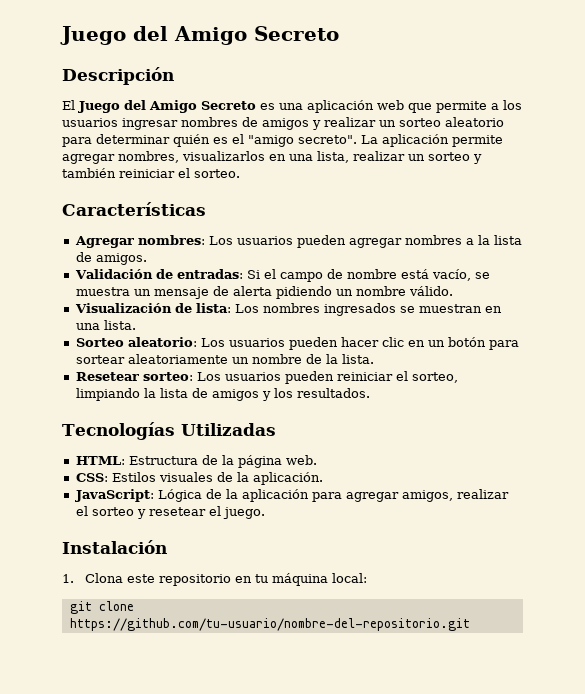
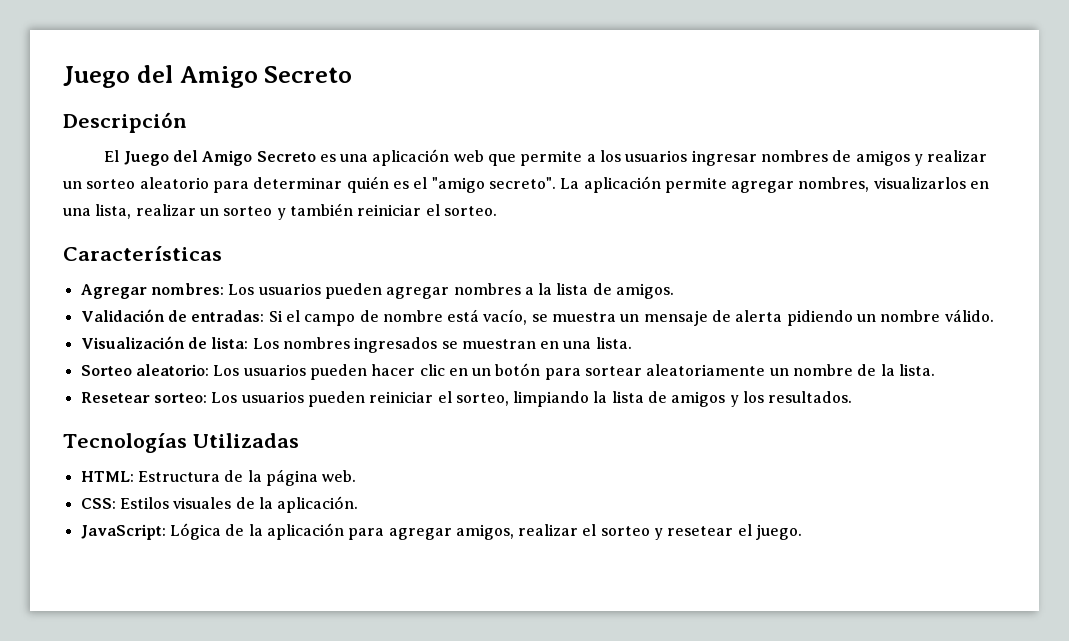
[62,540,167,554] [62,573,368,586] [69,601,134,614] [69,618,470,631] // Instalación // 1. Clona este repositorio en tu máquina local: // git clone https://github.com/tu-usuario/nombre-del-repositorio.git -> (803, 532) none

